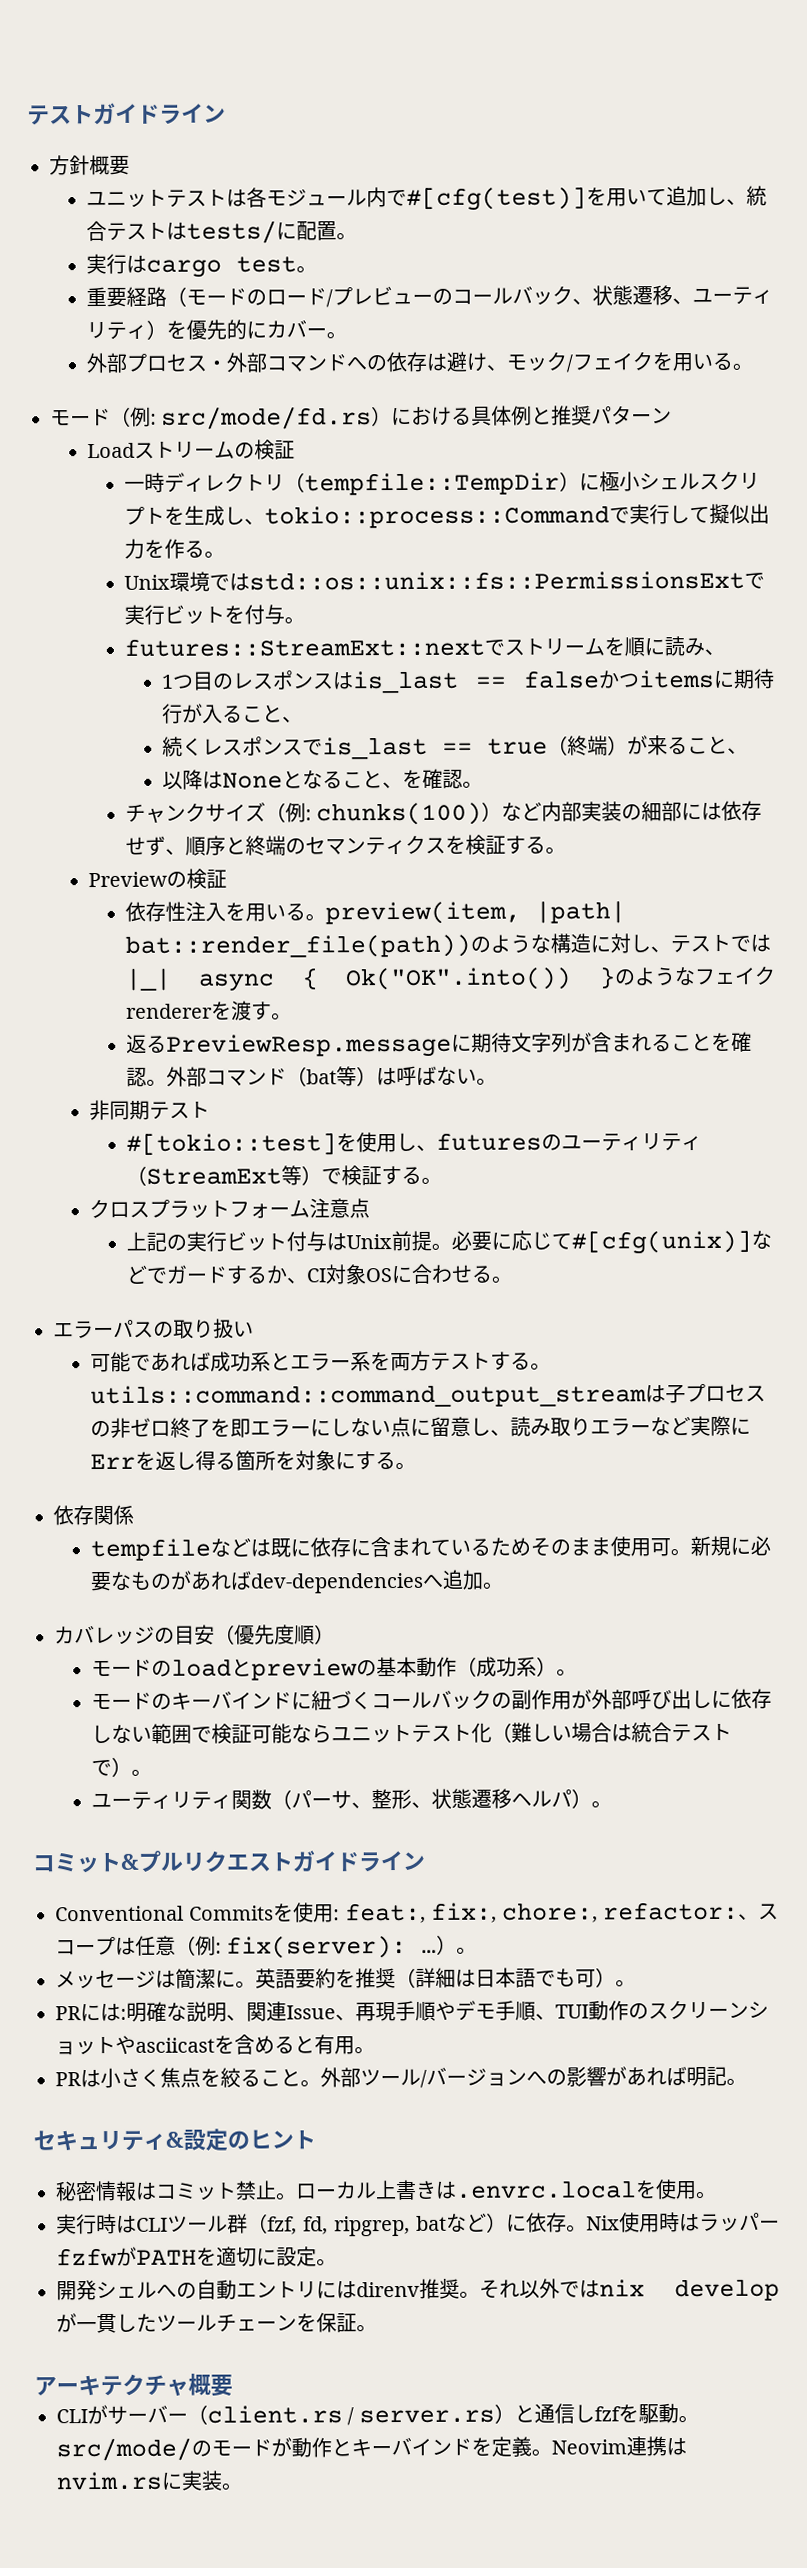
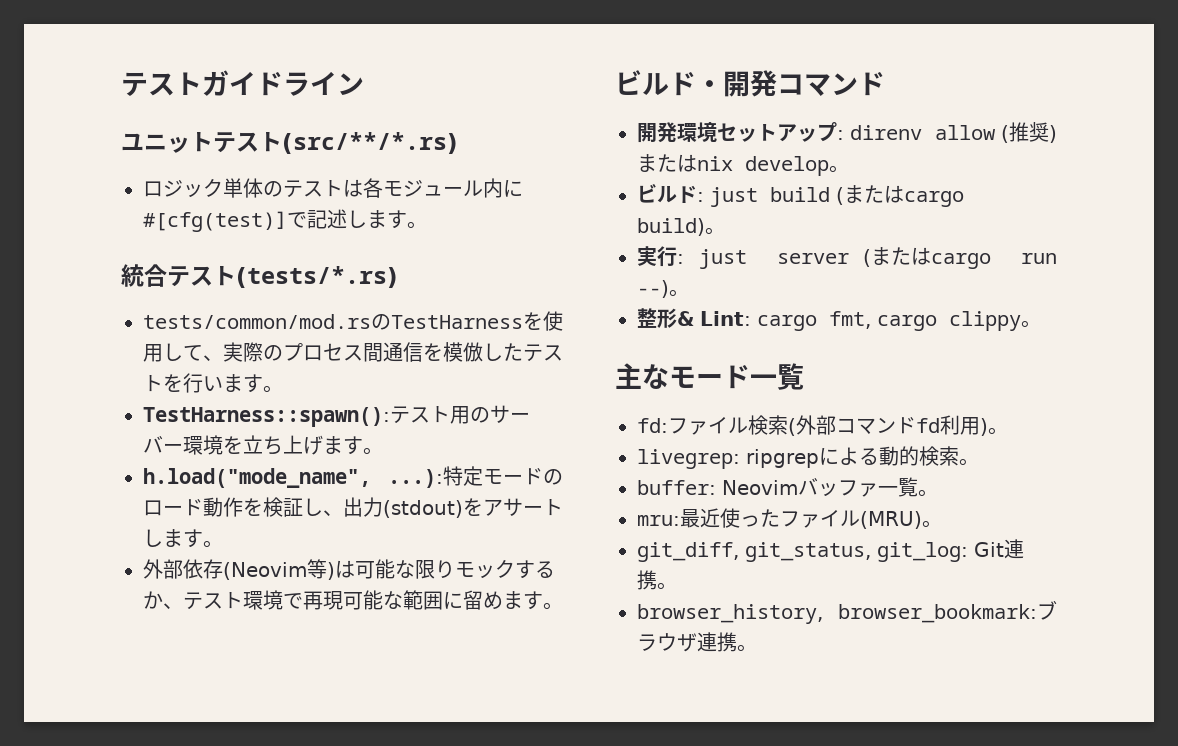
[49,154,130,176] [85,185,767,211] [85,220,357,244] [85,253,317,278] [85,285,773,308] [85,319,347,340] [85,351,753,374] [50,405,673,430] [86,439,295,460] [123,470,760,496] [123,503,770,529] [123,538,225,559] [123,570,765,592] [123,604,305,625] [123,636,725,657] [160,668,775,694] [161,703,303,724] [161,735,748,760] [161,768,483,790] [124,800,763,826] [124,834,566,856] [87,868,227,889] [124,900,626,925] [124,933,771,958] [124,965,776,992] [125,1000,292,1021] [125,1031,752,1058] [125,1065,497,1087] [88,1099,210,1121] [125,1132,702,1156] [125,1165,442,1186] [88,1198,370,1219] [125,1230,772,1255] [125,1263,512,1285] [53,1318,254,1339] [89,1350,551,1373] [89,1383,766,1409] [89,1415,751,1438] [89,1450,416,1471] [53,1504,134,1526] [89,1535,771,1562] [89,1569,504,1594] [54,1624,335,1645] [90,1656,577,1681] [90,1688,772,1711] [90,1722,732,1744] [90,1756,152,1777] [90,1788,612,1810] [32,1850,425,1874] [55,1901,779,1924] [55,1934,478,1959] [55,1967,636,1990] [55,2000,769,2022] [55,2034,375,2056] [55,2066,747,2089] [33,2128,316,2151] [55,2179,717,2202] [56,2212,780,2237] [56,2246,337,2267] [56,2278,780,2302] [56,2312,377,2334] [34,2373,233,2397] [56,2403,699,2426] [56,2436,687,2462] [56,2470,223,2491] // 方針概要 // ユニットテストは各モジュール内で#[cfg(test)]を用いて追加し、統合テストはtests/に配置。 // 実行はcargo test。 // 重要経路（モードのロード/プレビューのコールバック、状態遷移、ユーティリティ）を優先的にカバー。 // 外部プロセス・外部コマンドへの依存は避け、モック/フェイクを用いる。 // モード（例: src/mode/fd.rs）における具体例と推奨パターン // Loadストリームの検証 // 一時ディレクトリ（tempfile::TempDir）に極小シェルスクリプトを生成し、tokio::process::Commandで実行して擬似出力を作る。 // Unix環境ではstd::os::unix::fs::PermissionsExtで実行ビットを付与。 // futures::StreamExt::nextでストリームを順に読み、 // 1つ目のレスポンスはis_last == falseかつitemsに期待行が入ること、 // 続くレスポンスでis_last == true（終端）が来ること、 // 以降はNoneとなること、を確認。 // チャンクサイズ（例: chunks(100)）など内部実装の細部には依存せず、順序と終端のセマンティクスを検証する。 // Previewの検証 // 依存性注入を用いる。preview(item, |path| bat::render_file(path))のような構造に対し、テストでは|_| async { Ok("OK".into()) }のようなフェイクrendererを渡す。 // 返るPreviewResp.messageに期待文字列が含まれることを確認。外部コマンド（bat等）は呼ばない。 // 非同期テスト // #[tokio::test]を使用し、futuresのユーティリティ（StreamExt等）で検証する。 // クロスプラットフォーム注意点 // 上記の実行ビット付与はUnix前提。必要に応じて#[cfg(unix)]などでガードするか、CI対象OSに合わせる。 // エラーパスの取り扱い // 可能であれば成功系とエラー系を両方テストする。utils::command::command_output_streamは子プロセスの非ゼロ終了を即エラーにしない点に留意し、読み取りエラーなど実際にErrを返し得る箇所を対象にする。 // 依存関係 // tempfileなどは既に依存に含まれているためそのまま使用可。新規に必要なものがあればdev-dependenciesへ追加。 // カバレッジの目安（優先度順） // モードのloadとpreviewの基本動作（成功系）。 // モードのキーバインドに紐づくコールバックの副作用が外部呼び出しに依存しない範囲で検証可能ならユニットテスト化（難しい場合は統合テストで）。 // ユーティリティ関数（パーサ、整形、状態遷移ヘルパ）。 // コミット&プルリクエストガイドライン // Conventional Commitsを使用: feat:, fix:, chore:, refactor:、スコープは任意（例: fix(server): …）。 // メッセージは簡潔に。英語要約を推奨（詳細は日本語でも可）。 // PRには:明確な説明、関連Issue、再現手順やデモ手順、TUI動作のスクリーンショットやasciicastを含めると有用。 // PRは小さく焦点を絞ること。外部ツール/バージョンへの影響があれば明記。 // セキュリティ&設定のヒント // 秘密情報はコミット禁止。ローカル上書きは.envrc.localを使用。 // 実行時はCLIツール群（fzf, fd, ripgrep, batなど）に依存。Nix使用時はラッパーfzfwがPATHを適切に設定。 // 開発シェルへの自動エントリにはdirenv推奨。それ以外ではnix developが一貫したツールチェーンを保証。 // アーキテクチャ概要 // CLIがサーバー（client.rs / server.rs）と通信しfzfを駆動。src/mode/のモードが動作とキーバインドを定義。Neovim連携はnvim.rsに実装 -> [121,132,458,154] [143,178,523,198] [143,209,427,232] [121,264,398,288] [143,311,563,331] [143,342,563,362] [143,373,283,393] [143,405,530,427] [143,435,383,455] [143,466,563,488] [143,497,563,518] [143,529,223,548] [143,559,555,580] [143,590,563,610] [615,70,885,97] [637,122,1057,143] [637,154,849,176] [637,184,964,207] [637,218,725,236] [637,246,1057,269] [637,280,689,298] [637,308,1041,331] [615,363,804,390] [637,415,1008,436] [637,446,979,469] [637,477,938,497] [637,508,942,529] [637,539,1024,562] [637,570,677,590] [637,600,1057,624] [637,632,737,652] // ユニットテスト(src/**/*.rs) // ロジック単体のテストは各モジュール内に#[cfg(test)]で記述します。 // 統合テスト(tests/*.rs) // tests/common/mod.rsのTestHarnessを使用して、実際のプロセス間通信を模倣したテストを行います。 // TestHarness::spawn():テスト用のサーバー環境を立ち上げます。 // h.load("mode_name", ...):特定モードのロード動作を検証し、出力(stdout)をアサートします。 // 外部依存(Neovim等)は可能な限りモックするか、テスト環境で再現可能な範囲に留めます。 // ビルド・開発コマンド // 開発環境セットアップ: direnv allow (推奨)またはnix develop。 // ビルド: just build (またはcargo build)。 // 実行: just server (またはcargo run --)。 // 整形& Lint: cargo fmt, cargo clippy。 // 主なモード一覧 // fd:ファイル検索(外部コマンドfd利用)。 // livegrep: ripgrepによる動的検索。 // buffer: Neovimバッファ一覧。 // mru:最近使ったファイル(MRU)。 // git_diff, git_status, git_log: Git連携。 // browser_history, browser_bookmark:ブラウザ連携

